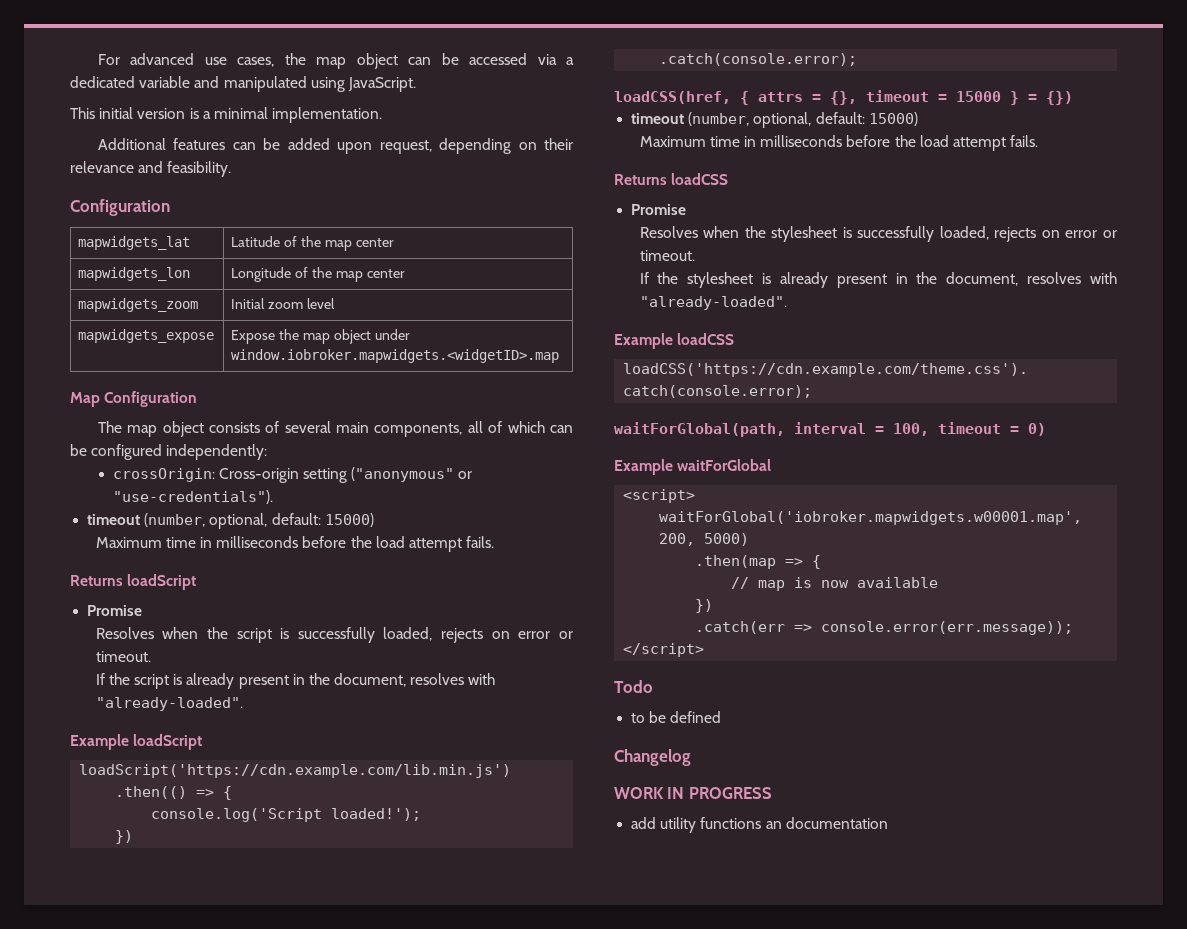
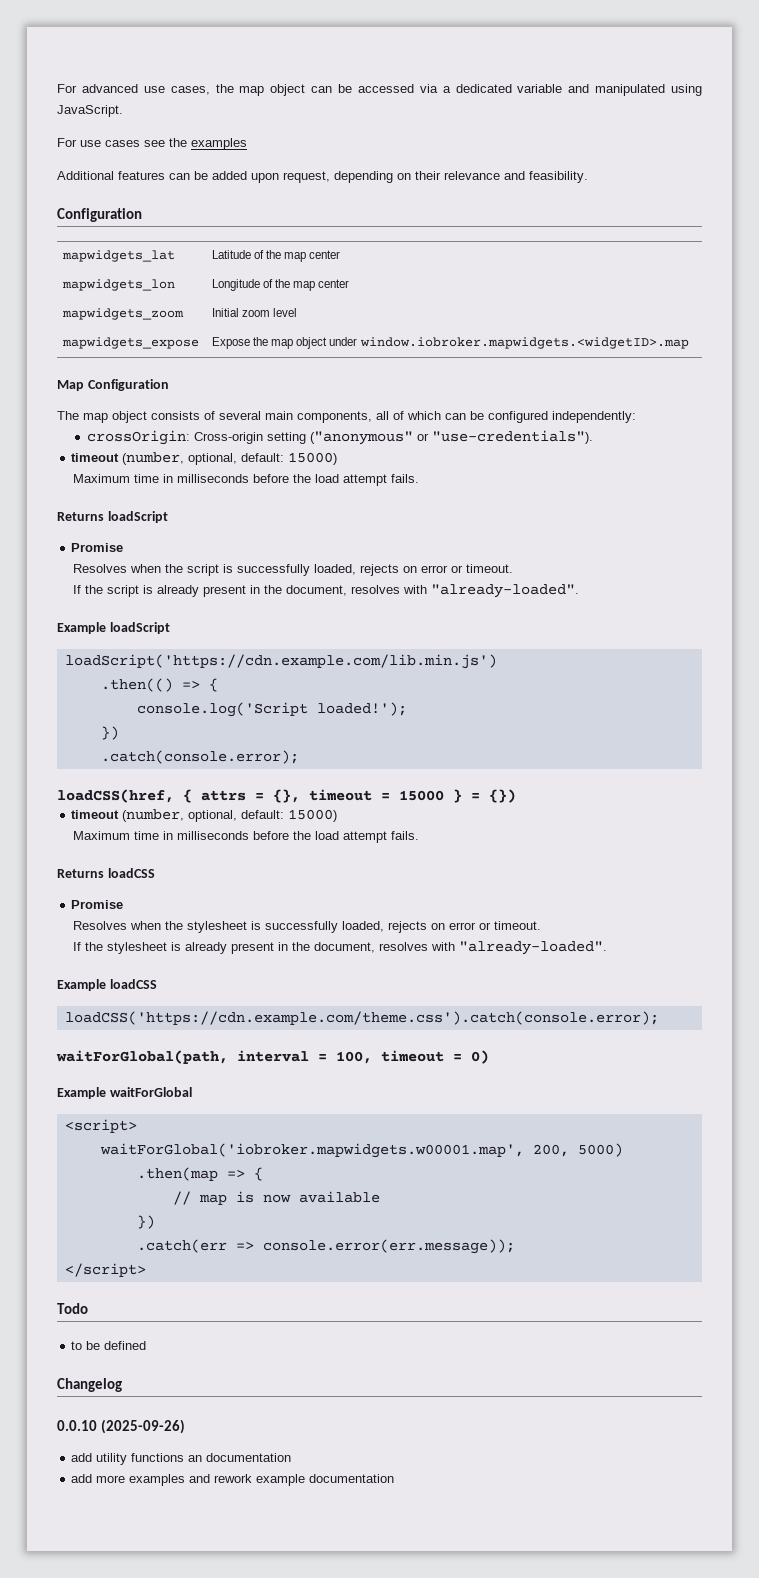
[70,107,383,123] This initial version is a minimal implementation. -> [57,138,247,150] For use cases see the examples
[614,787,772,799] WORK IN PROGRESS -> [57,1419,185,1434] 0.0.10 (2025-09-26)
(888, 823) none -> [71,1474,395,1486] // add more examples and rework example documentation

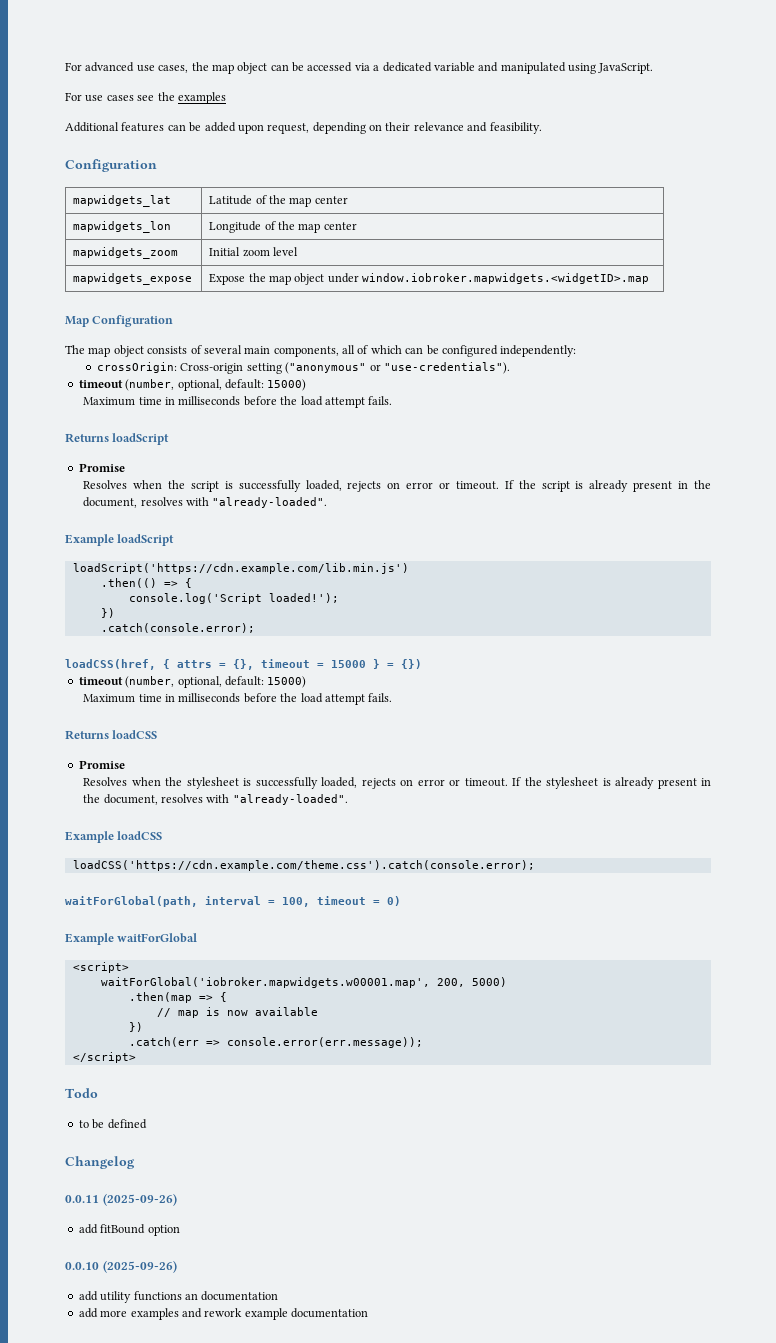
(513, 568) // -> (499, 485) none
(541, 925) // -> (508, 782) none
(122, 1385) none -> [65,1193,177,1206] [78,1224,180,1236] // 0.0.11 (2025-09-26) // add fitBound option

